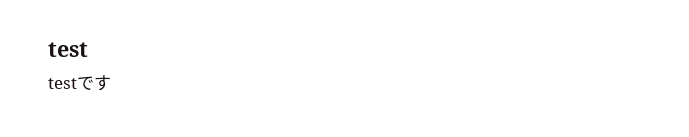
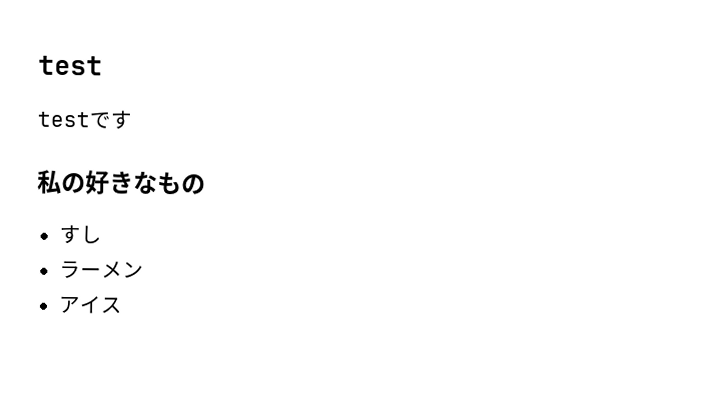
(111, 83) none -> [37,169,206,195] [58,224,102,245] [58,260,144,279] [57,295,123,314] // 私の好きなもの // すし // ラーメン // アイス

